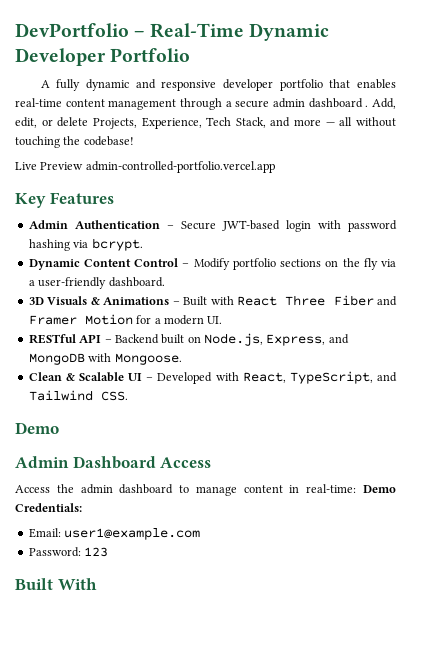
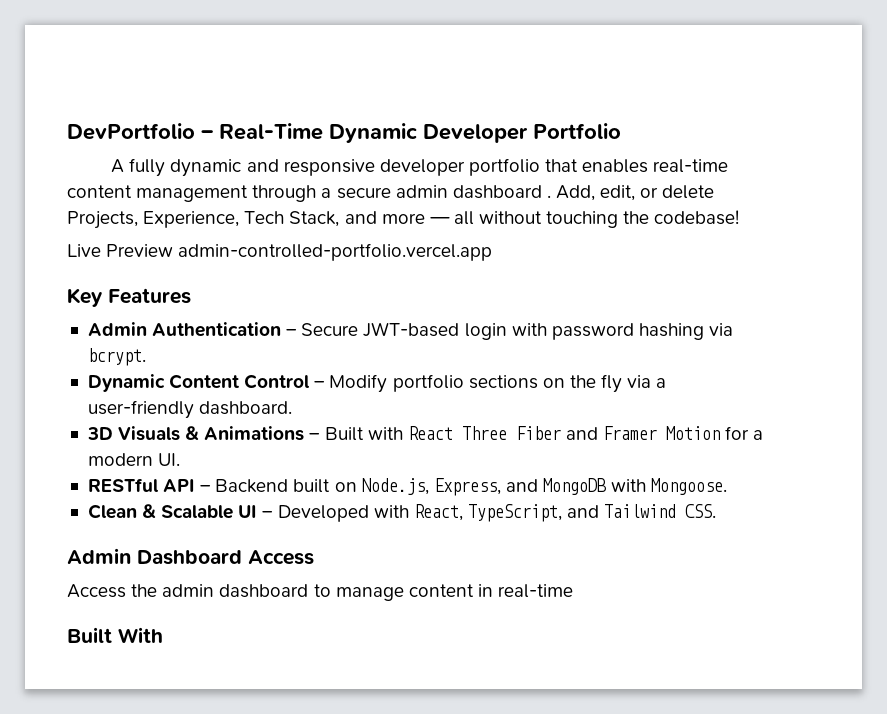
[15,422,59,434] // Demo -> (717, 511) none
[306,484,396,493] [15,503,82,512] [28,528,201,540] [28,547,109,557] real-time: Demo Credentials: // Email: user1@example.com // Password: 123 -> [498,584,574,598] real-time

